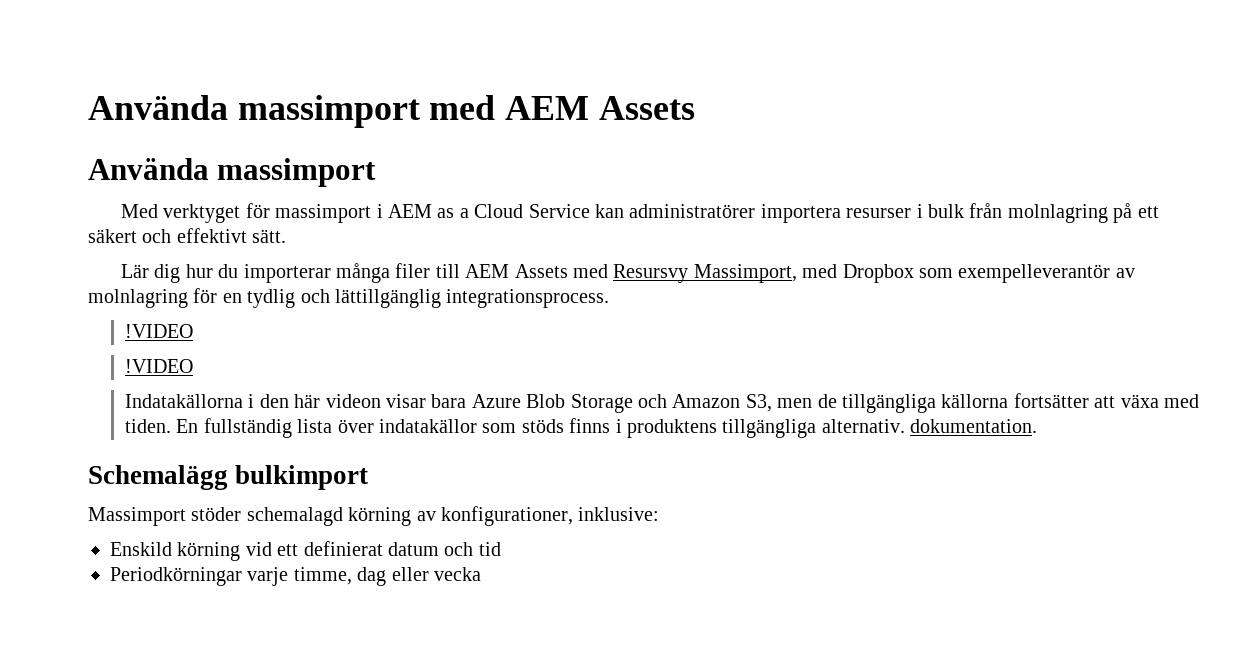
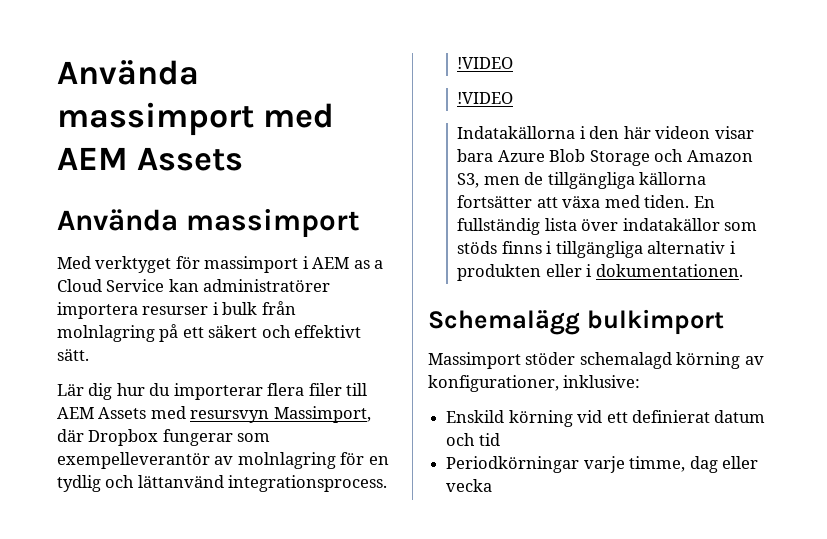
[335,263,390,283] många -> [267,383,305,396] flera
[613,264,914,283] Resursvy Massimport, med Dropbox -> [190,406,371,423] [57,429,233,446] resursvyn Massimport, där Dropbox fungerar
[335,289,441,308] lättillgänglig -> [137,475,224,488] lättanvänd
[626,419,1038,438] produktens tillgängliga alternativ. dokumentation. -> [555,241,736,258] [457,264,743,281] tillgängliga alternativ i produkten eller i dokumentationen.

